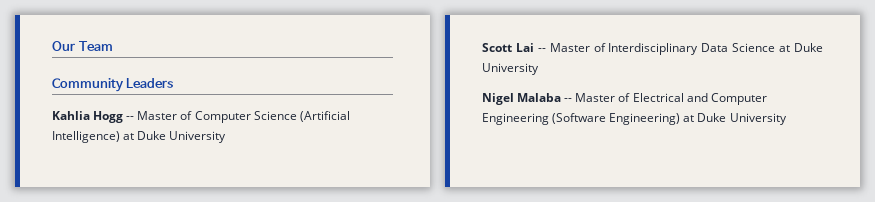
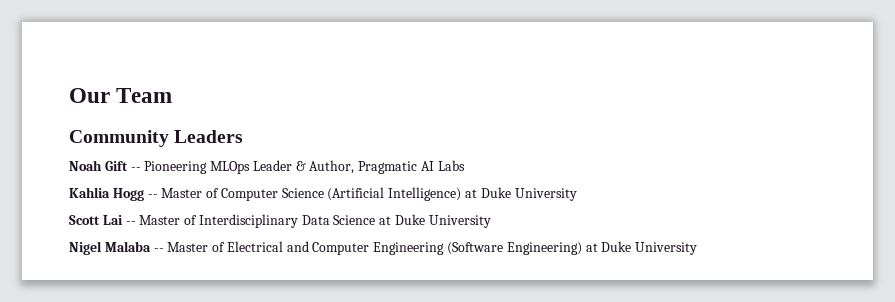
(174, 83) none -> [69,160,465,174] // Noah Gift -- Pioneering MLOps Leader & Author, Pragmatic AI Labs

